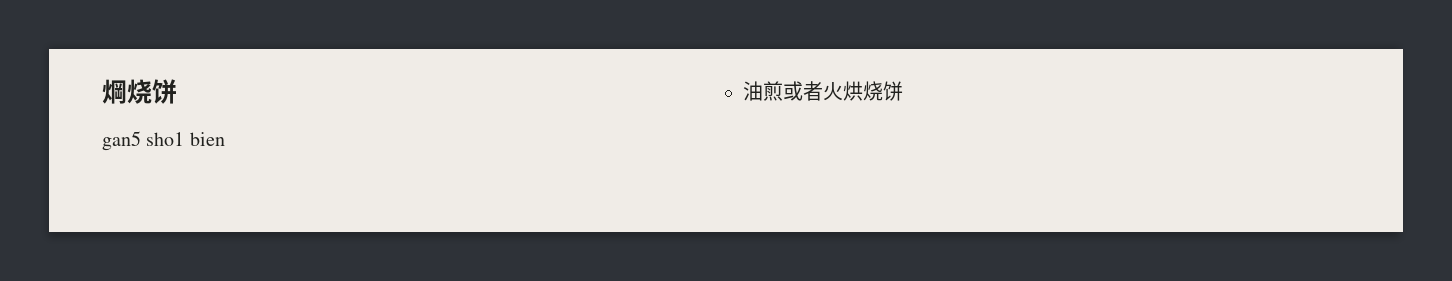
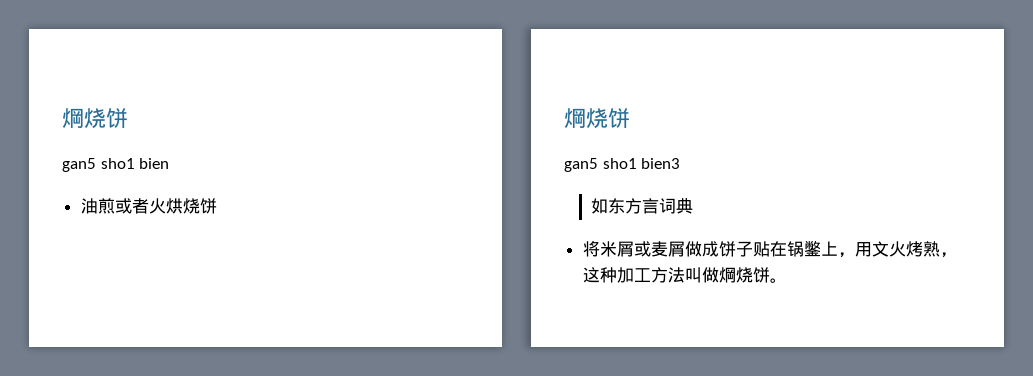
(903, 91) none -> [564,108,630,129] [564,158,681,172] [591,198,694,214] [582,241,957,258] [582,267,787,283] // 焵烧饼 // gan5 sho1 bien3 // 如东方言词典 // 将米屑或麦屑做成饼子贴在锅鐅上，用文火烤熟，这种加工方法叫做焵烧饼。

